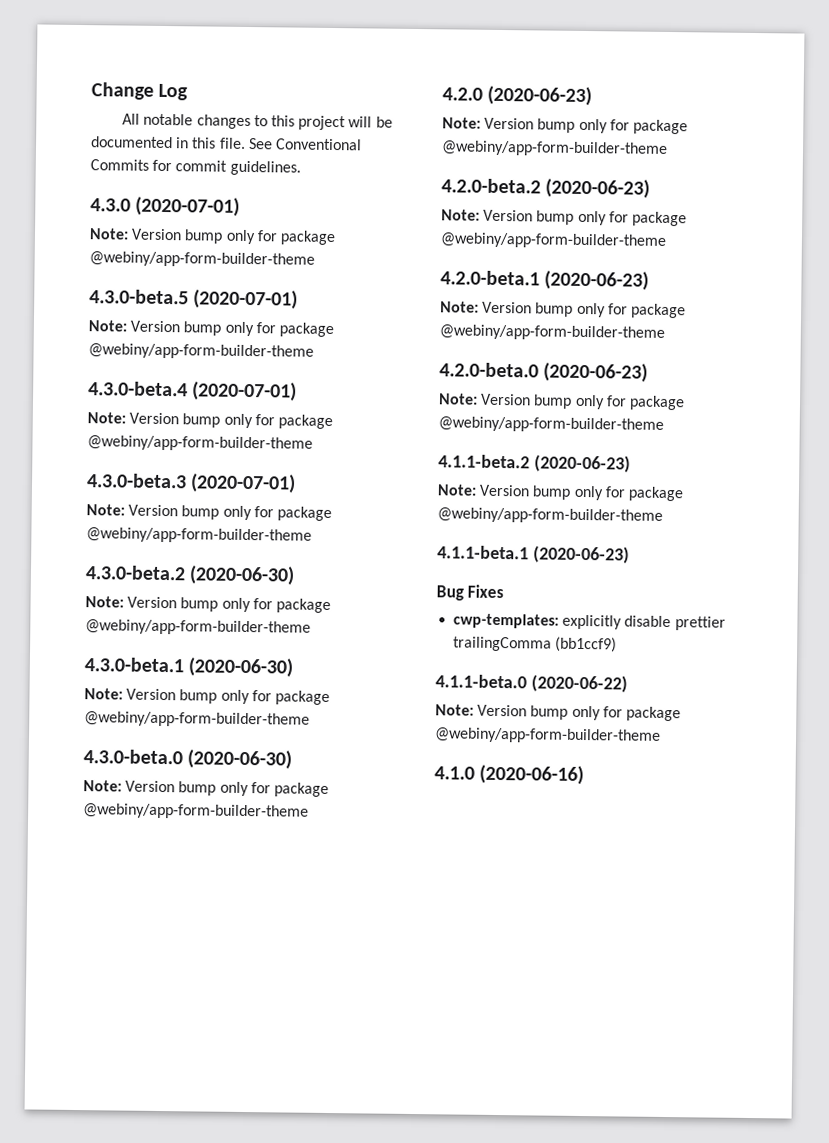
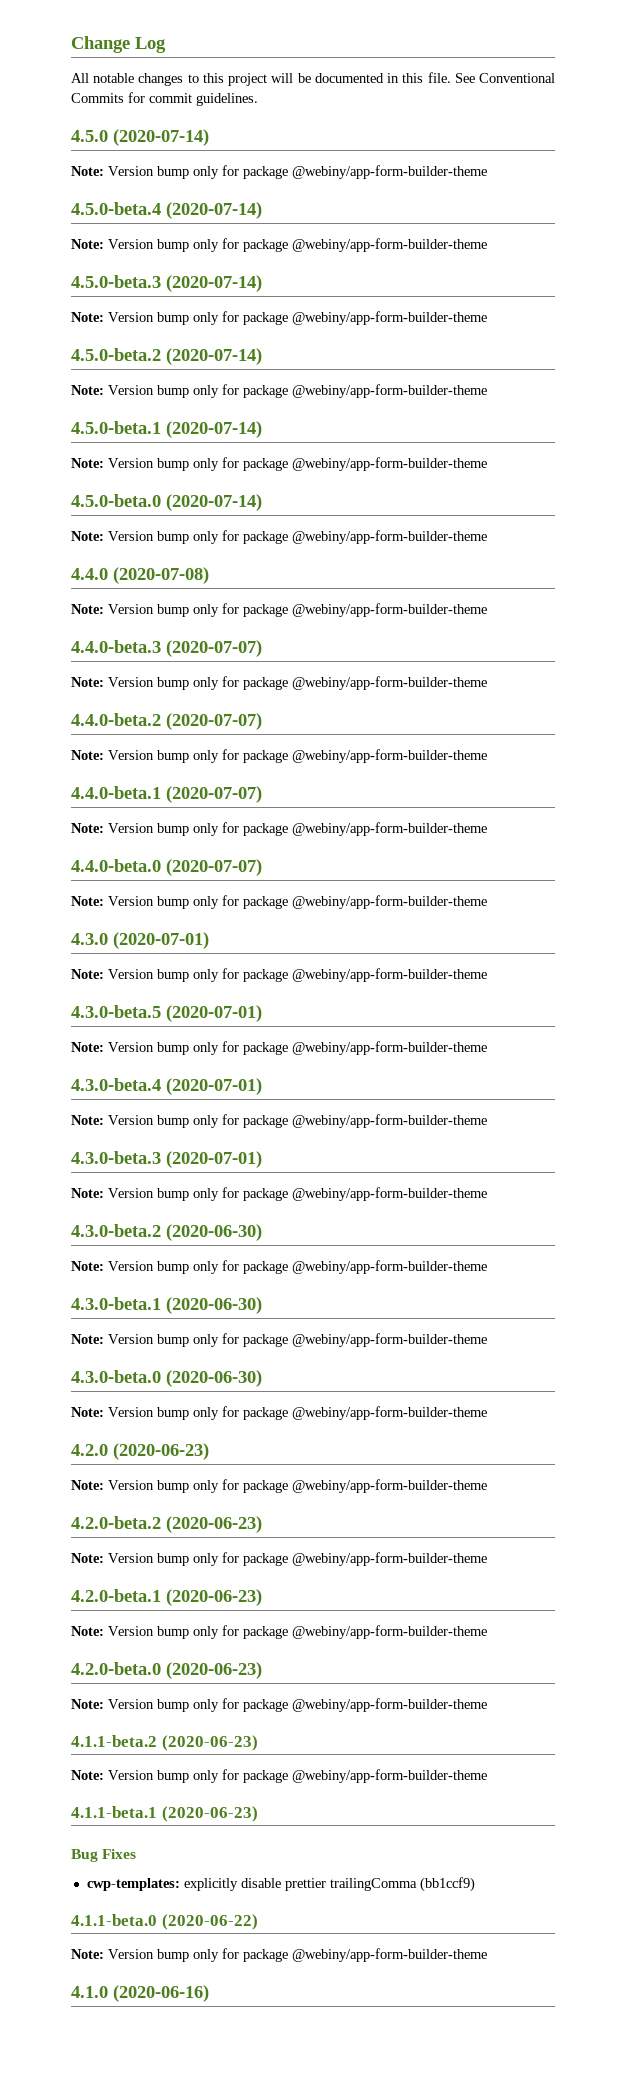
(301, 168) none -> [71,129,209,146] [71,165,487,179] [71,202,262,219] [71,238,487,252] [71,275,262,292] [71,311,487,325] [71,348,262,365] [71,384,487,398] [71,421,262,438] [71,457,487,471] [71,494,262,511] [71,530,487,544] [71,567,209,584] [71,603,487,617] [71,640,262,657] [71,676,487,690] [71,713,262,730] [71,749,487,763] [71,786,262,803] [71,822,487,836] [71,859,262,876] [71,895,487,909] // 4.5.0 (2020-07-14) // Note: Version bump only for package @webiny/app-form-builder-theme // 4.5.0-beta.4 (2020-07-14) // Note: Version bump only for package @webiny/app-form-builder-theme // 4.5.0-beta.3 (2020-07-14) // Note: Version bump only for package @webiny/app-form-builder-theme // 4.5.0-beta.2 (2020-07-14) // Note: Version bump only for package @webiny/app-form-builder-theme // 4.5.0-beta.1 (2020-07-14) // Note: Version bump only for package @webiny/app-form-builder-theme // 4.5.0-beta.0 (2020-07-14) // Note: Version bump only for package @webiny/app-form-builder-theme // 4.4.0 (2020-07-08) // Note: Version bump only for package @webiny/app-form-builder-theme // 4.4.0-beta.3 (2020-07-07) // Note: Version bump only for package @webiny/app-form-builder-theme // 4.4.0-beta.2 (2020-07-07) // Note: Version bump only for package @webiny/app-form-builder-theme // 4.4.0-beta.1 (2020-07-07) // Note: Version bump only for package @webiny/app-form-builder-theme // 4.4.0-beta.0 (2020-07-07) // Note: Version bump only for package @webiny/app-form-builder-theme

